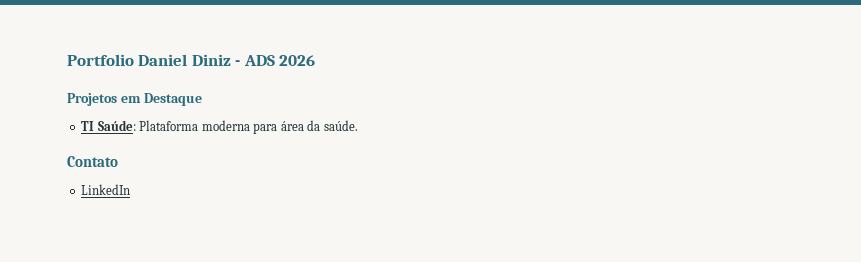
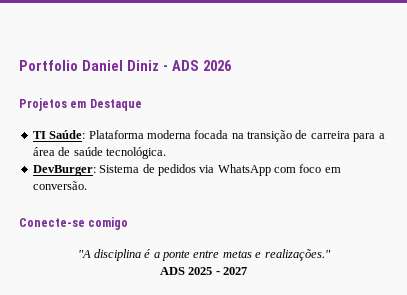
[253,120,358,134] [67,156,118,167] [81,184,131,195] para área da saúde. // Contato // LinkedIn -> [194,130,385,142] [32,147,166,159] [32,164,341,176] [32,181,87,190] [19,217,129,230] [77,249,331,261] [159,267,248,275] focada na transição de carreira para a área de saúde tecnológica. // DevBurger: Sistema de pedidos via WhatsApp com foco em conversão. // Conecte-se comigo // "A disciplina é a ponte entre metas e realizações." // ADS 2025 - 2027

